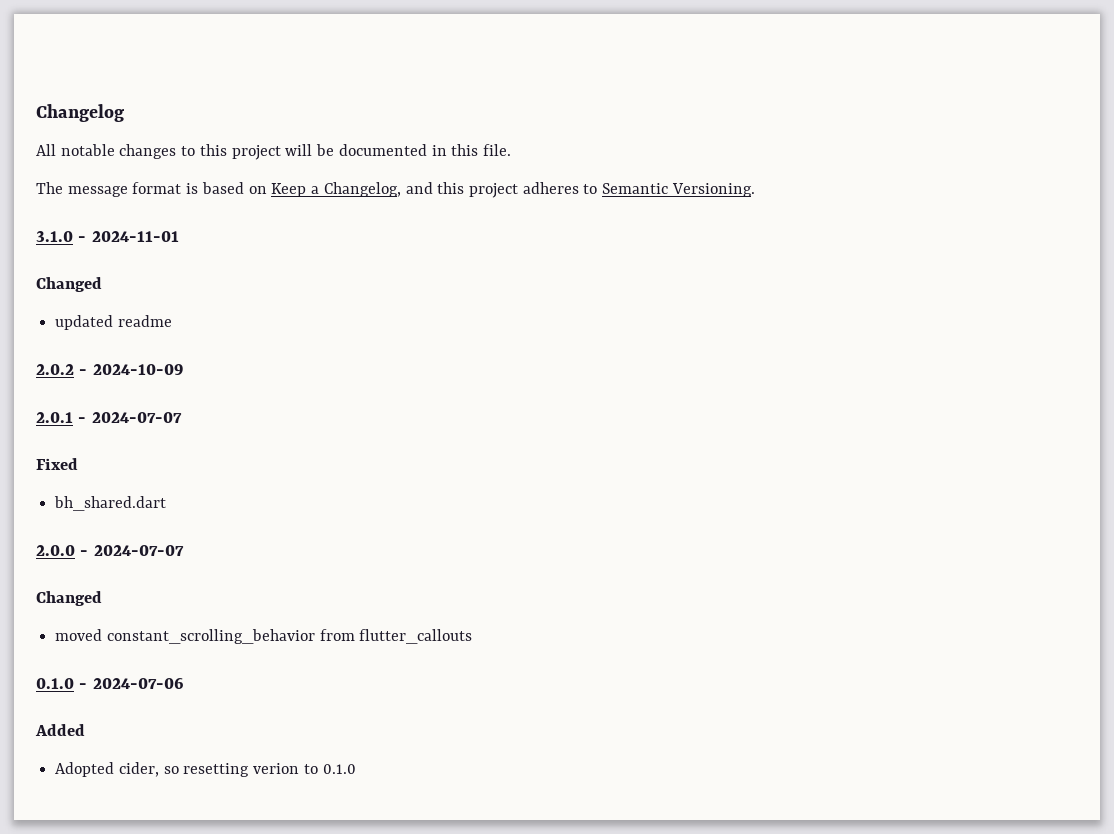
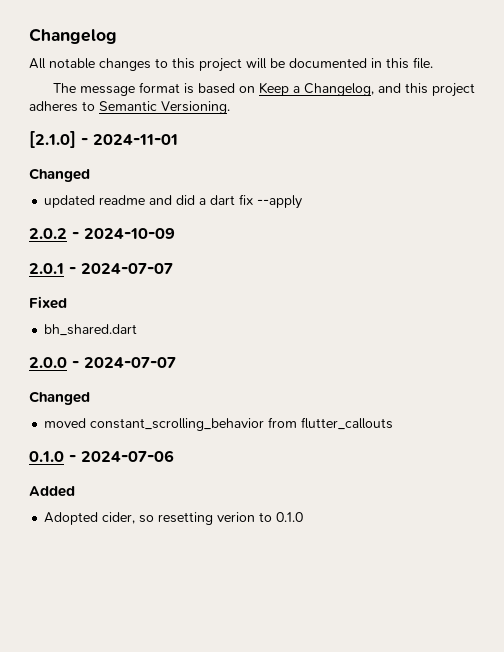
[36,231,73,242] 3.1.0 -> [29,131,76,148] [2.1.0]
(172, 321) none -> [149,194,303,209] and did a dart fix --apply

